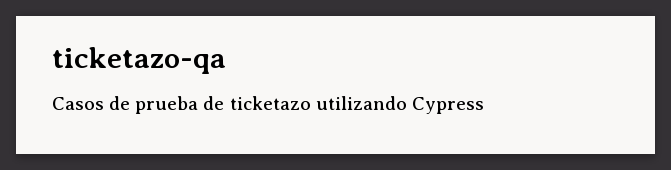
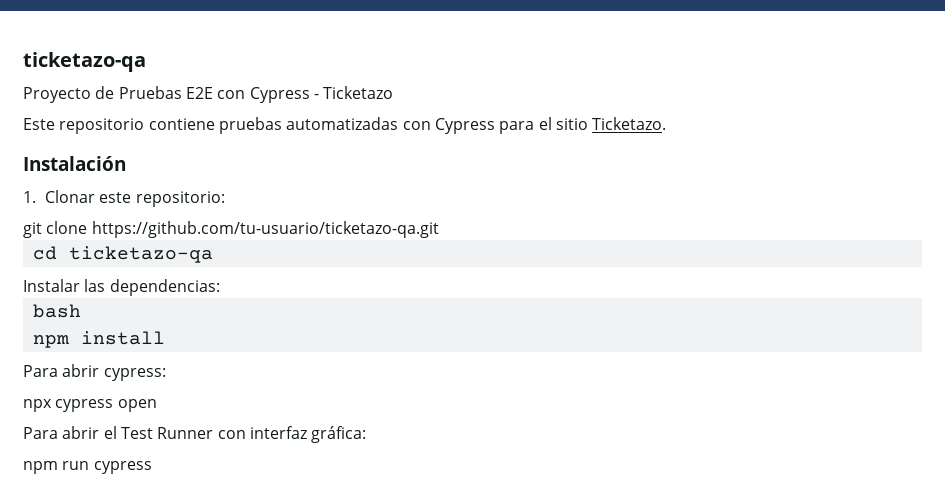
[52,47,226,74] [52,96,484,114] ticketazo-qa // Casos de prueba de ticketazo utilizando Cypress -> [23,52,146,72] [23,86,394,103] [23,117,667,134] [23,156,126,171] [23,190,225,207] [23,221,439,238] [32,246,213,263] [23,279,220,296] [32,304,81,318] [32,331,165,348] [23,364,166,381] [23,399,157,412] [23,426,367,443] [23,461,152,474] ticketazo-qa // Proyecto de Pruebas E2E con Cypress - Ticketazo // Este repositorio contiene pruebas automatizadas con Cypress para el sitio Ticketazo. // Instalación // 1. Clonar este repositorio: // git clone https://github.com/tu-usuario/ticketazo-qa.git // cd ticketazo-qa // Instalar las dependencias: // bash // npm install // Para abrir cypress: // npx cypress open // Para abrir el Test Runner con interfaz gráfica: // npm run cypress

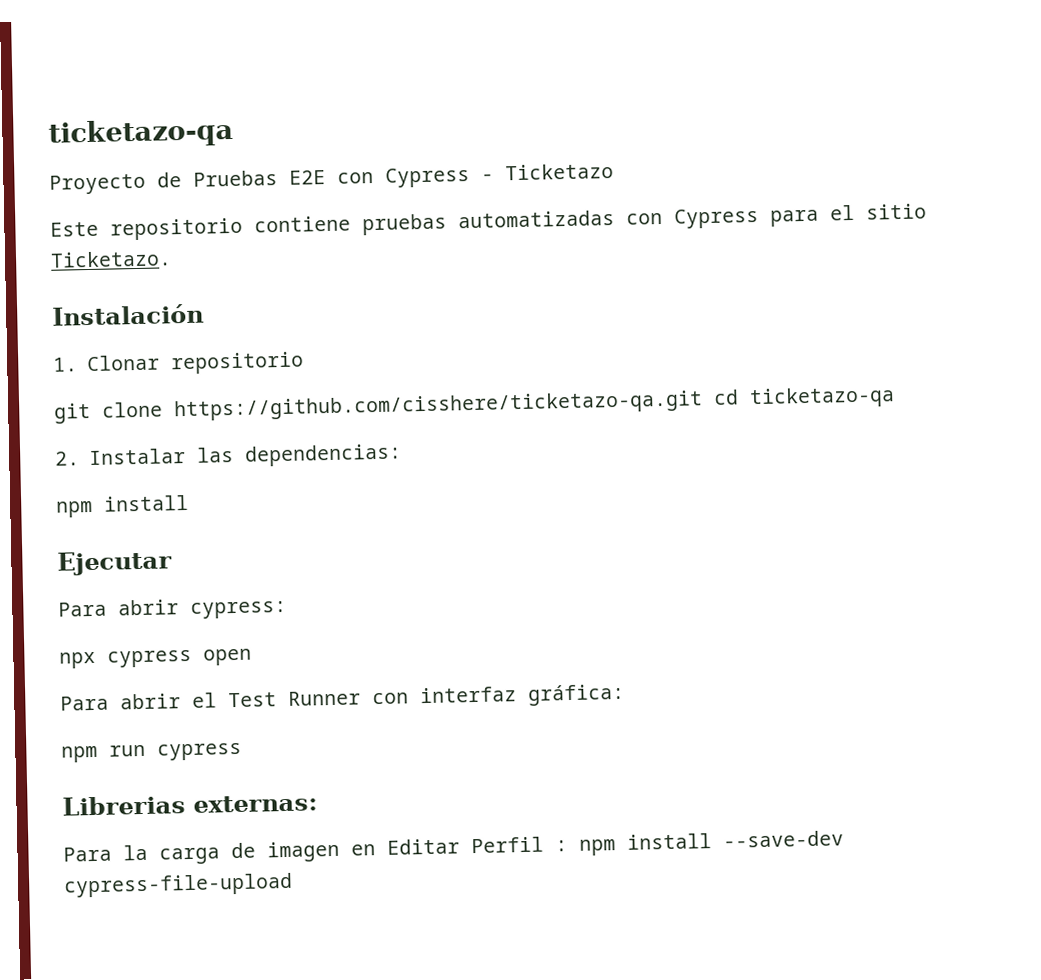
[99,191,225,207] este repositorio: -> [170,351,304,375] repositorio
[91,221,439,238] https://github.com/tu-usuario/ticketazo-qa.git // -> [174,390,703,422] https://github.com/cisshere/ticketazo-qa.git
(213, 254) none -> [55,451,80,466] 2.
[32,304,81,318] [32,331,165,348] // bash // npm install -> [56,494,189,518] [57,550,172,576] // npm install // Ejecutar
(152, 467) none -> [62,794,318,816] [63,830,844,865] [64,872,293,898] // Librerias externas: // Para la carga de imagen en Editar Perfil : npm install --save-dev cypress-file-upload

